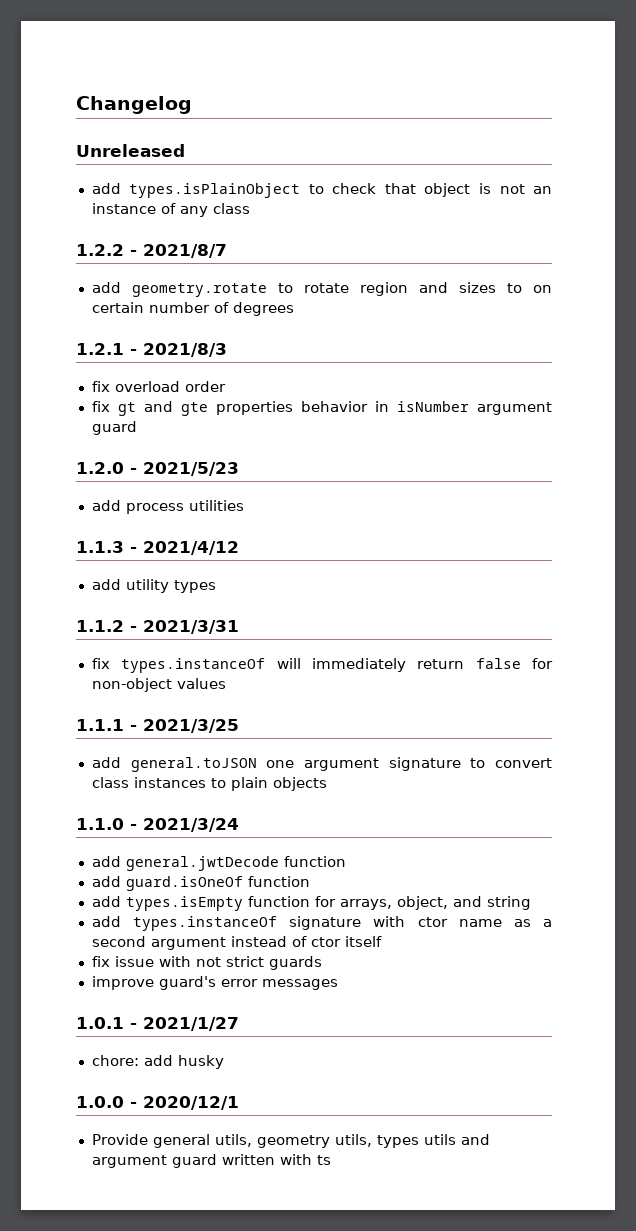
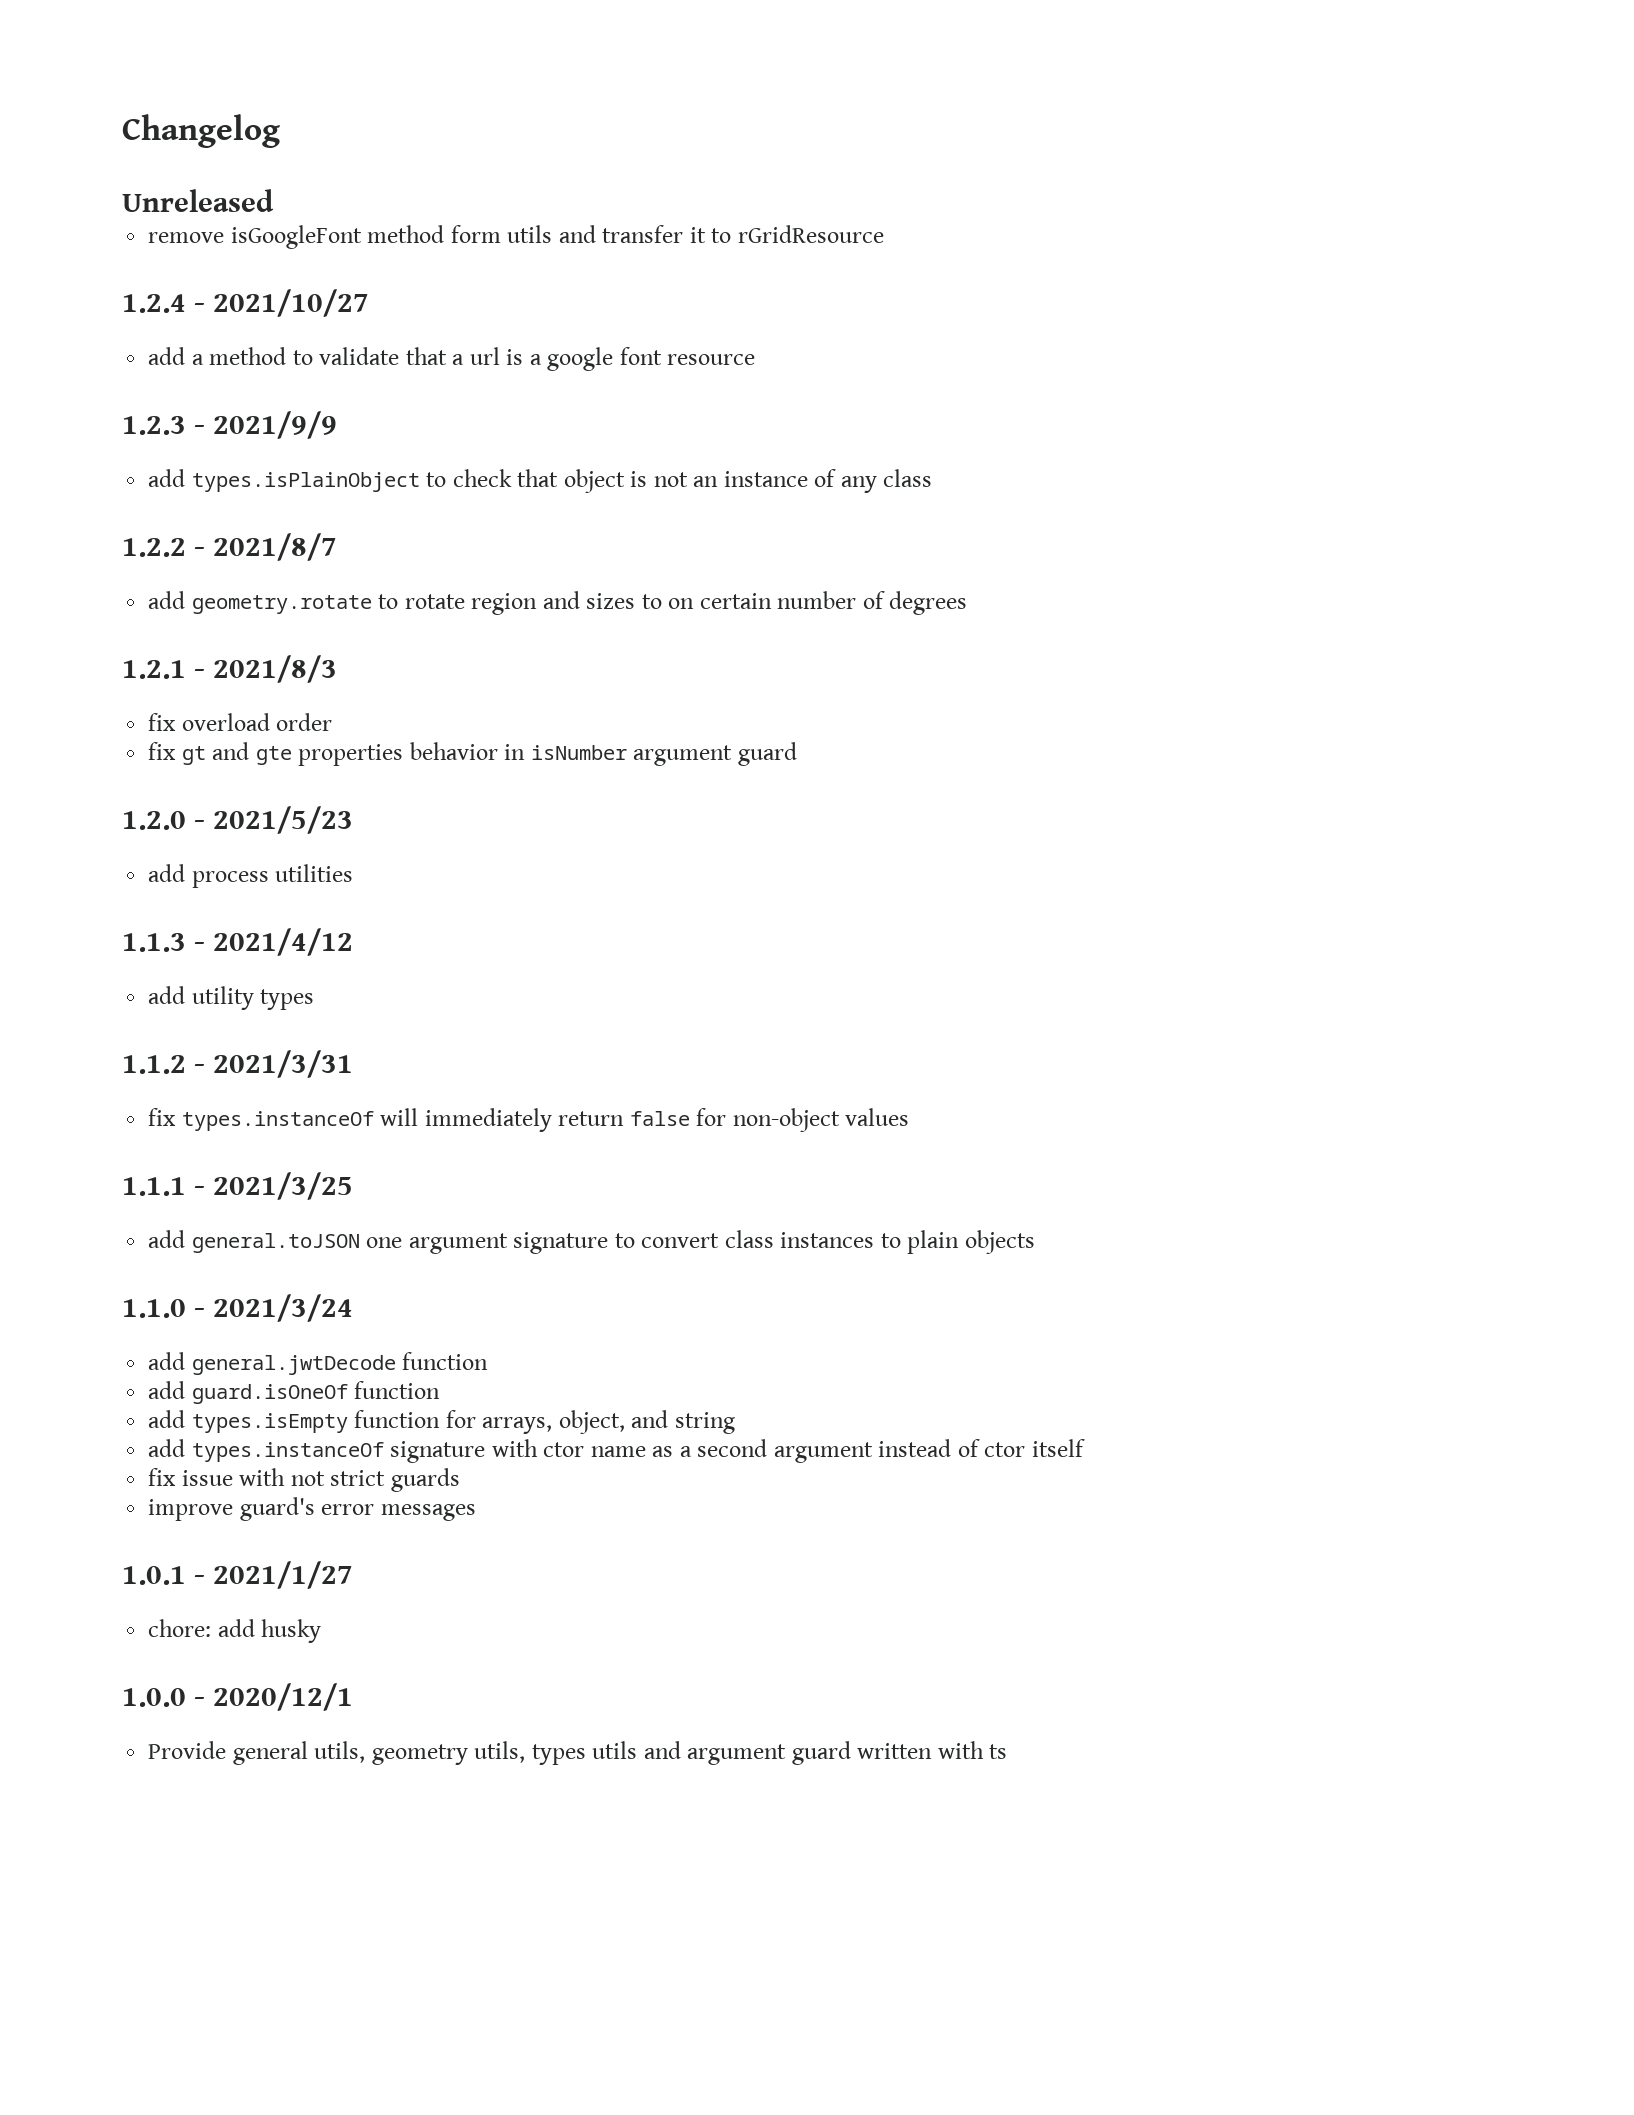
(185, 150) none -> [148,225,884,249] [122,289,370,317] [148,347,756,371] [122,411,338,439] // remove isGoogleFont method form utils and transfer it to rGridResource // 1.2.4 - 2021/10/27 // add a method to validate that a url is a google font resource // 1.2.3 - 2021/9/9

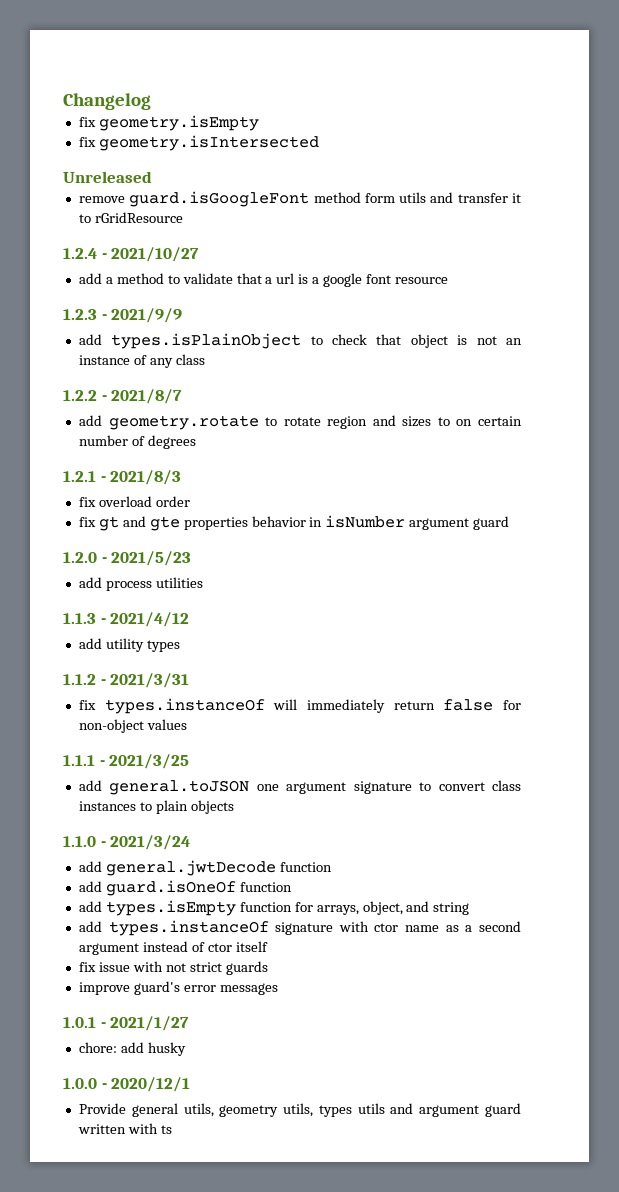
(280, 131) none -> [78,115,259,131] [78,135,319,151] // fix geometry.isEmpty // fix geometry.isIntersected
[230,225,362,249] isGoogleFont -> [129,191,310,207] guard.isGoogleFont

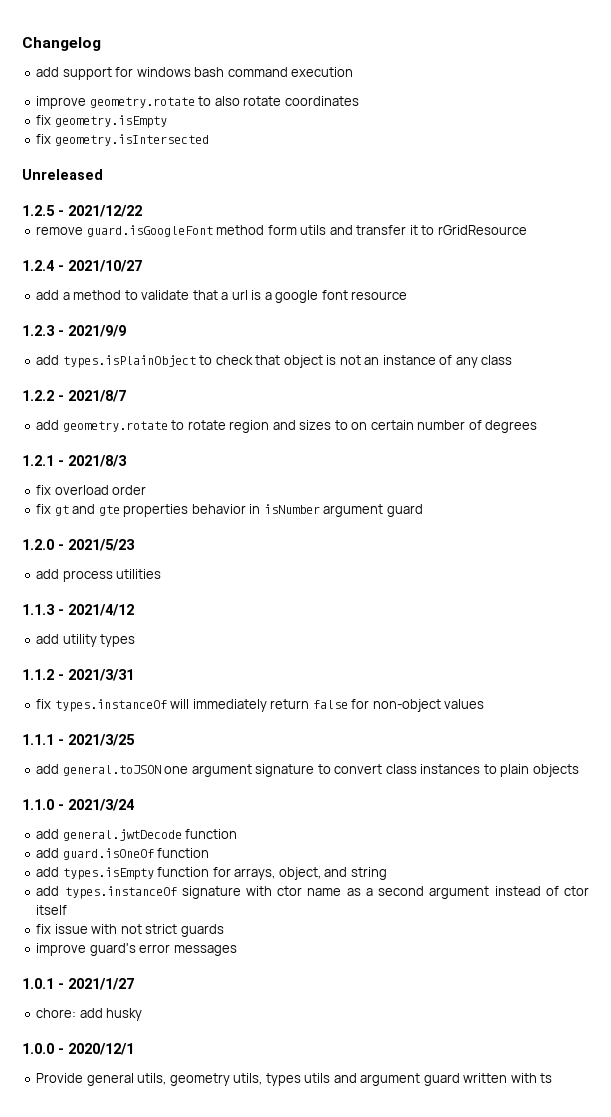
(151, 101) none -> [36,67,354,80] [36,96,359,109] // add support for windows bash command execution // improve geometry.rotate to also rotate coordinates
(152, 177) none -> [22,205,142,217] // 1.2.5 - 2021/12/22

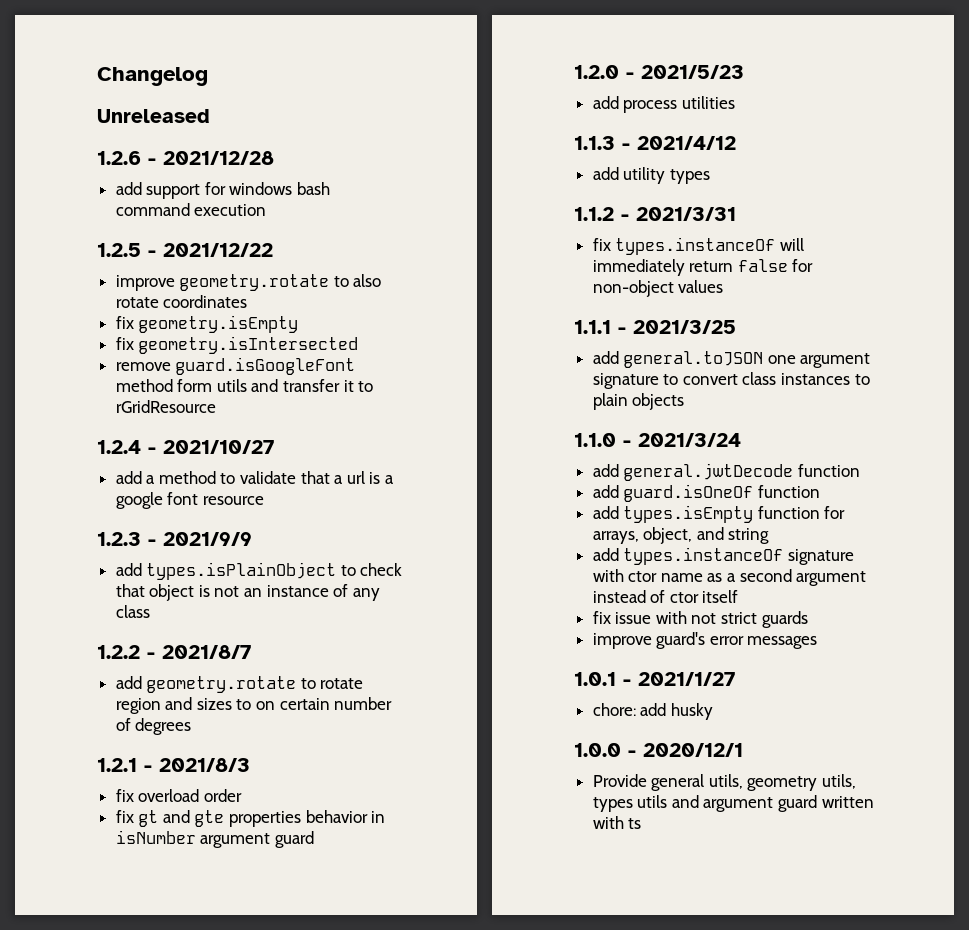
(101, 44) none -> [97,109,210,123] [97,151,274,165] // Unreleased // 1.2.6 - 2021/12/28
(354, 72) none -> [97,243,273,257] // 1.2.5 - 2021/12/22
[22,169,103,180] [22,205,142,217] // Unreleased // 1.2.5 - 2021/12/22 -> (359, 345) none

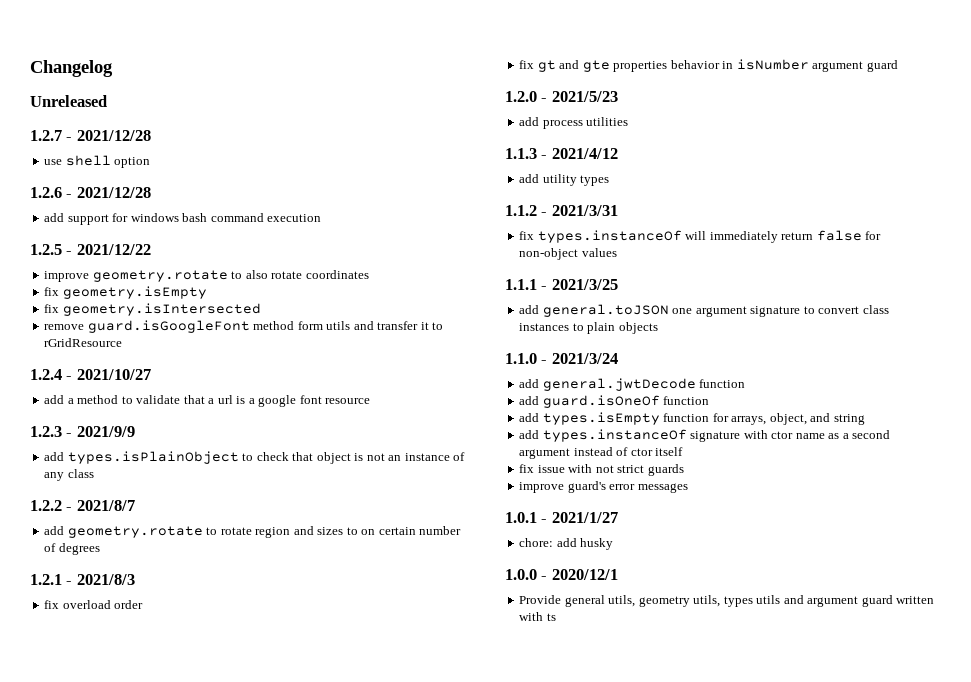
(210, 116) none -> [30,130,151,141] [44,155,151,168] // 1.2.7 - 2021/12/28 // use shell option

